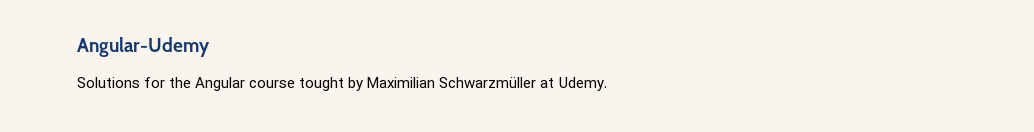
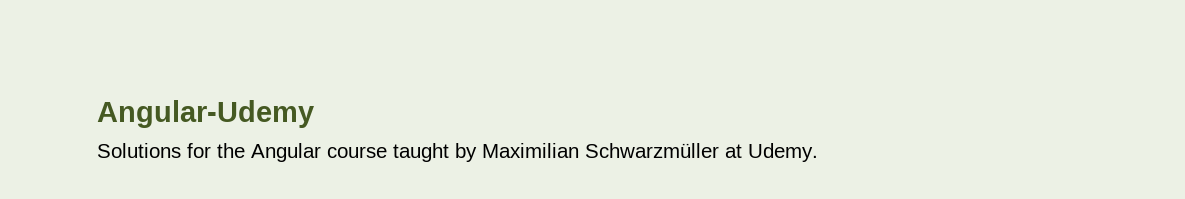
[299,77,345,91] tought -> [393,143,449,162] taught

